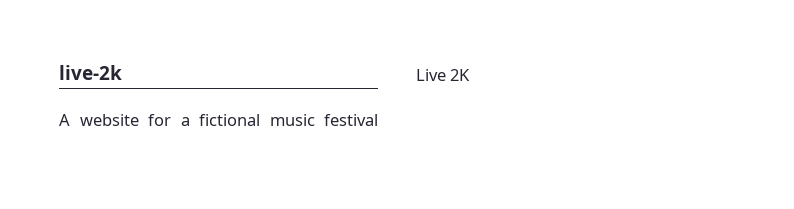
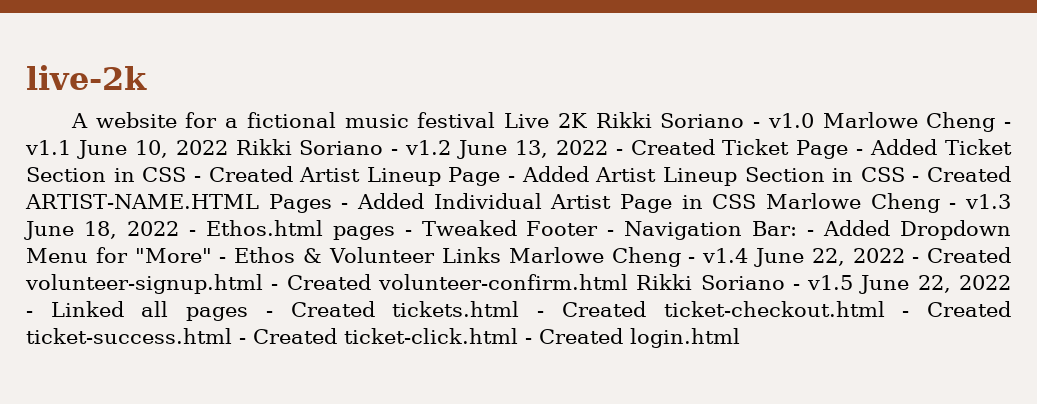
(471, 75) none -> [595,112,1012,132] [25,139,1013,159] [26,166,1011,186] [25,193,1011,213] [24,220,1011,240] [26,247,1011,267] [25,274,1011,294] [26,301,1012,321] [26,328,740,348] Rikki Soriano - v1.0 Marlowe Cheng - v1.1 June 10, 2022 Rikki Soriano - v1.2 June 13, 2022 - Created Ticket Page - Added Ticket Section in CSS - Created Artist Lineup Page - Added Artist Lineup Section in CSS - Created ARTIST-NAME.HTML Pages - Added Individual Artist Page in CSS Marlowe Cheng - v1.3 June 18, 2022 - Ethos.html pages - Tweaked Footer - Navigation Bar: - Added Dropdown Menu for "More" - Ethos & Volunteer Links Marlowe Cheng - v1.4 June 22, 2022 - Created volunteer-signup.html - Created volunteer-confirm.html Rikki Soriano - v1.5 June 22, 2022 - Linked all pages - Created tickets.html - Created ticket-checkout.html - Created ticket-success.html - Created ticket-click.html - Created login.html

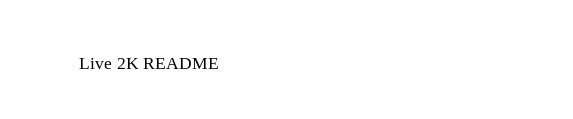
[26,65,147,90] [70,112,1012,132] [25,139,1013,159] [26,166,1011,186] [25,193,1011,213] [24,220,1011,240] [26,247,1011,267] [25,274,1011,294] [26,301,1012,321] [26,328,740,348] live-2k // A website for a fictional music festival Live 2K Rikki Soriano - v1.0 Marlowe Cheng - v1.1 June 10, 2022 Rikki Soriano - v1.2 June 13, 2022 - Created Ticket Page - Added Ticket Section in CSS - Created Artist Lineup Page - Added Artist Lineup Section in CSS - Created ARTIST-NAME.HTML Pages - Added Individual Artist Page in CSS Marlowe Cheng - v1.3 June 18, 2022 - Ethos.html pages - Tweaked Footer - Navigation Bar: - Added Dropdown Menu for "More" - Ethos & Volunteer Links Marlowe Cheng - v1.4 June 22, 2022 - Created volunteer-signup.html - Created volunteer-confirm.html Rikki Soriano - v1.5 June 22, 2022 - Linked all pages - Created tickets.html - Created ticket-checkout.html - Created ticket-success.html - Created ticket-click.html - Created login.html -> [79,58,220,69] Live 2K README

